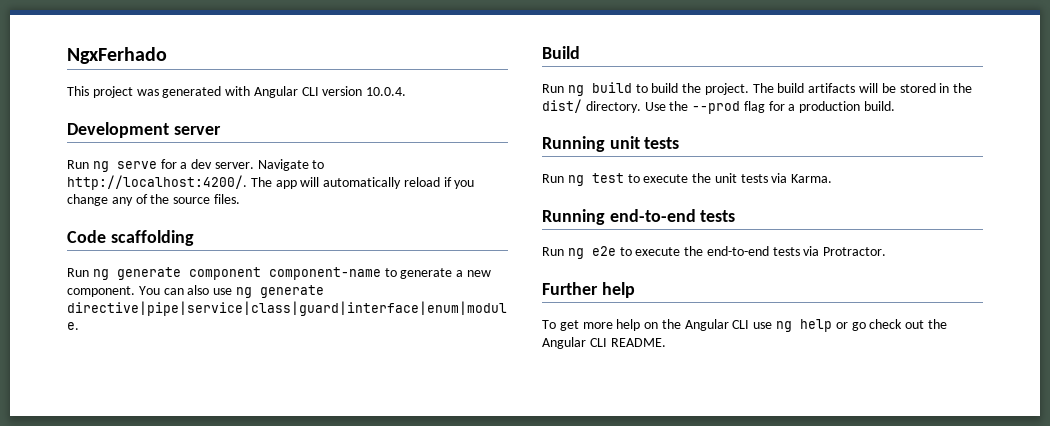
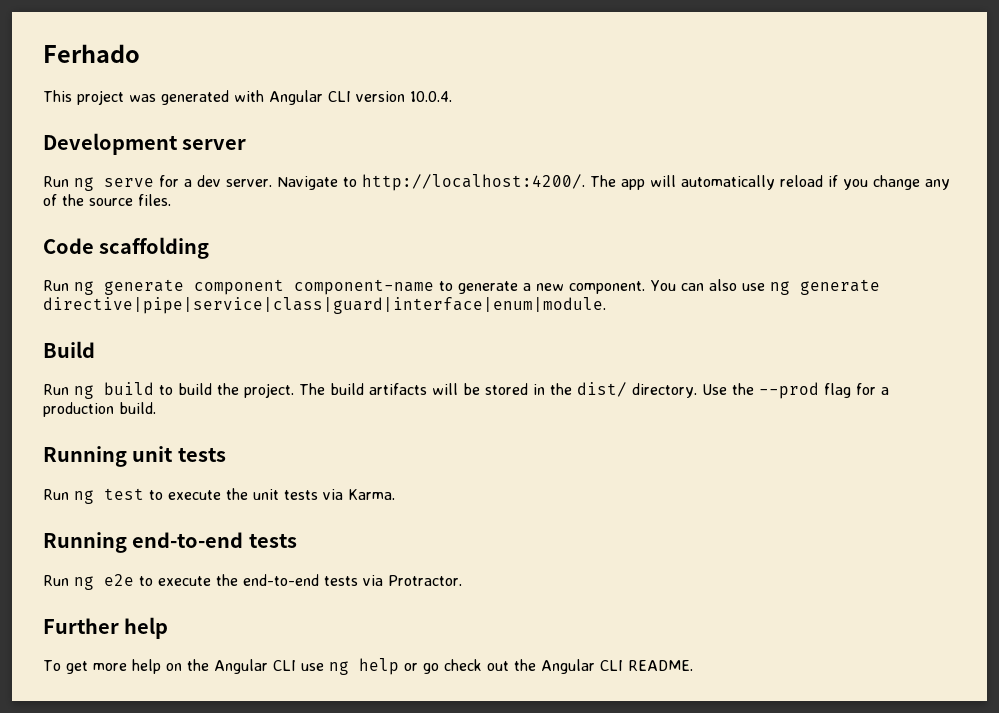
[67,47,167,64] NgxFerhado -> [43,44,140,63] Ferhado

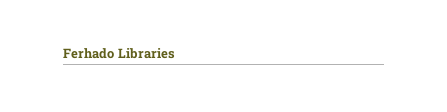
[43,90,452,105] [43,133,247,155] [43,174,950,191] [43,194,171,206] [43,237,210,259] [43,279,880,295] [43,297,606,314] [43,341,95,358] [43,382,889,399] [43,402,156,417] [43,446,226,467] [43,488,395,504] [43,532,297,553] [43,574,462,590] [43,617,169,639] [43,658,693,675] // This project was generated with Angular CLI version 10.0.4. // Development server // Run ng serve for a dev server. Navigate to http://localhost:4200/. The app will automatically reload if you change any of the source files. // Code scaffolding // Run ng generate component component-name to generate a new component. You can also use ng generate directive|pipe|service|class|guard|interface|enum|module. // Build // Run ng build to build the project. The build artifacts will be stored in the dist/ directory. Use the --prod flag for a production build. // Running unit tests // Run ng test to execute the unit tests via Karma. // Running end-to-end tests // Run ng e2e to execute the end-to-end tests via Protractor. // Further help // To get more help on the Angular CLI use ng help or go check out the Angular CLI README. -> [117,48,175,59] Libraries

